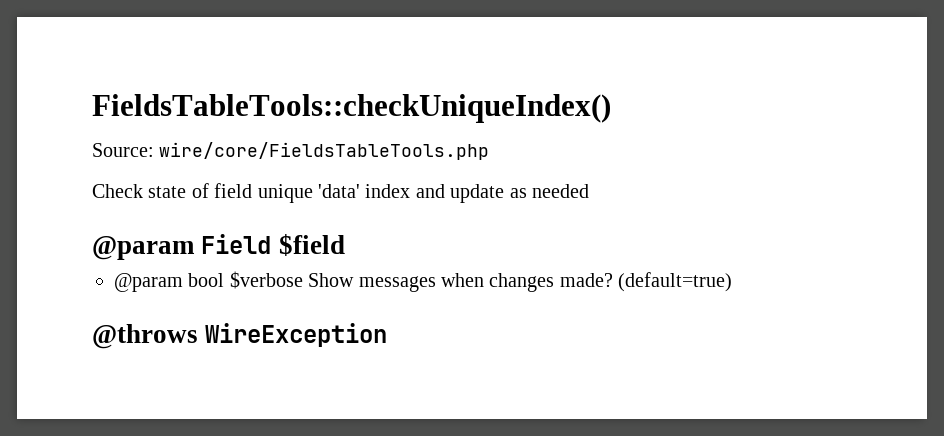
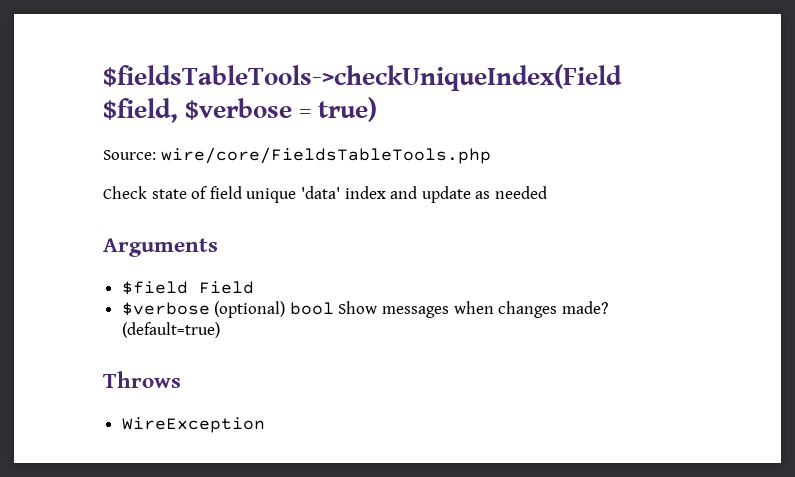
[92,94,611,123] FieldsTableTools::checkUniqueIndex() -> [103,64,622,91] [103,97,378,123] $fieldsTableTools->checkUniqueIndex(Field $field, $verbose = true)
[92,236,195,260] @param -> [103,238,218,257] [121,281,188,295] Arguments // $field
[278,234,345,256] [114,271,303,292] $field // @param bool $verbose -> [121,301,334,318] // $verbose (optional) bool
[92,324,198,349] @throws -> [103,371,181,388] Throws //

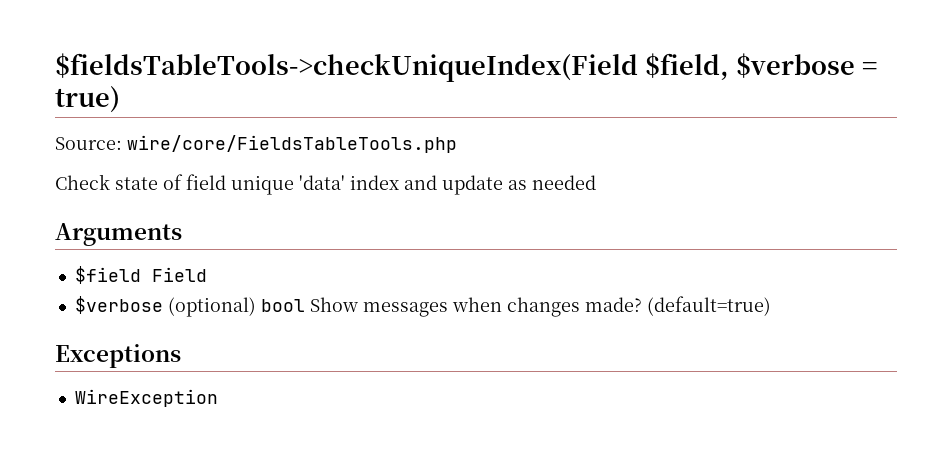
[103,371,181,388] Throws -> [55,344,181,368] Exceptions

